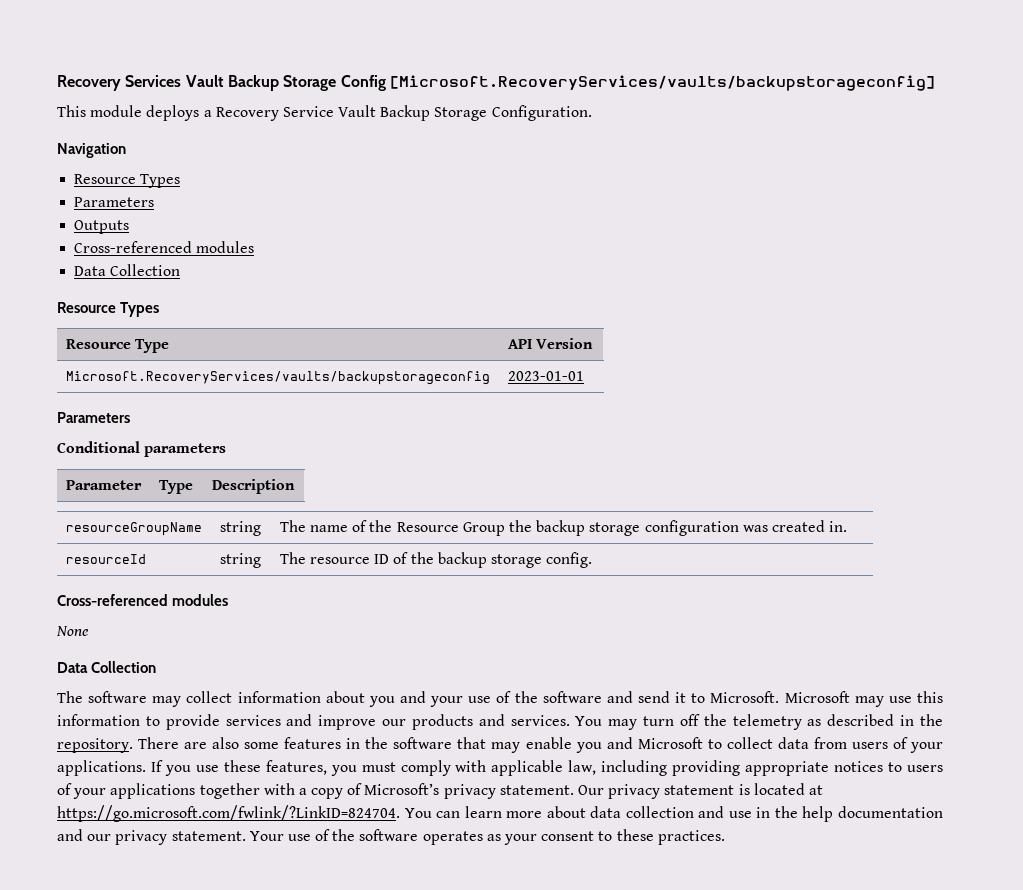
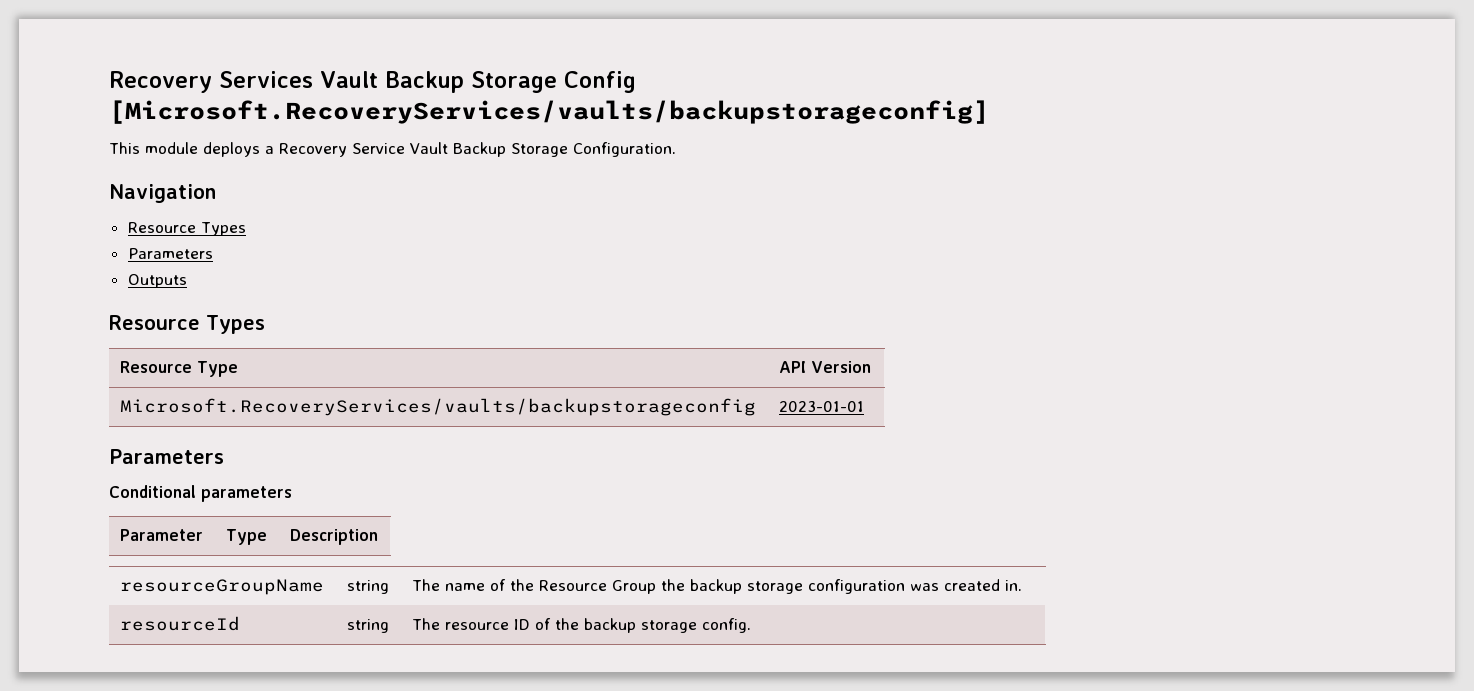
[74,241,255,253] [74,264,181,276] // Cross-referenced modules // Data Collection -> (187, 281) none
[57,594,229,606] [56,626,89,636] [57,661,157,673] [57,691,943,707] [57,714,944,730] [57,737,943,753] [57,760,944,776] [57,783,823,799] [57,805,944,822] [57,829,725,845] // Cross-referenced modules // None // Data Collection // The software may collect information about you and your use of the software and send it to Microsoft. Microsoft may use this information to provide services and improve our products and services. You may turn off the telemetry as described in the repository. There are also some features in the software that may enable you and Microsoft to collect data from users of your applications. If you use these features, you must comply with applicable law, including providing appropriate notices to users of your applications together with a copy of Microsoft’s privacy statement. Our privacy statement is located at https://go.microsoft.com/fwlink/?LinkID=824704. You can learn more about data collection and use in the help documentation and our privacy statement. Your use of the software operates as your consent to these practices. -> (752, 625) none

